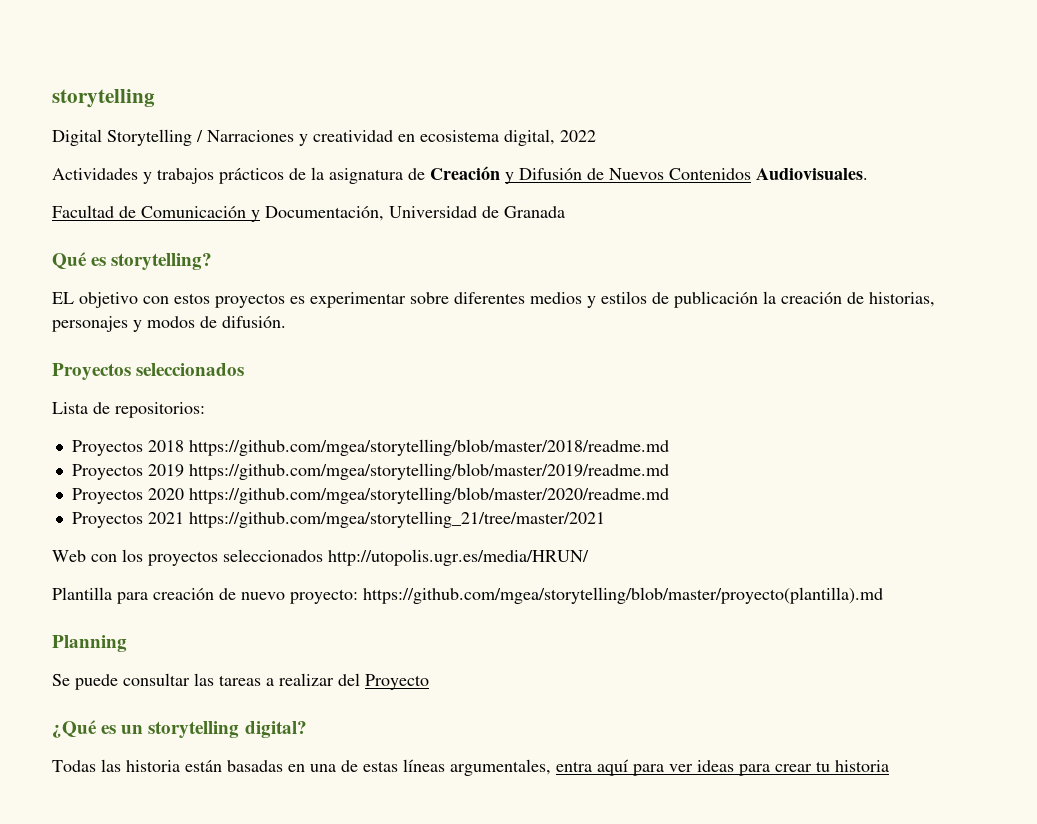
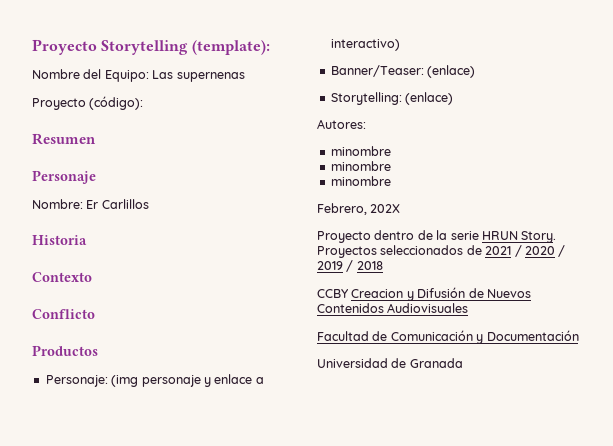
[52,89,155,108] [52,129,596,146] [52,166,500,184] storytelling // Digital Storytelling / Narraciones y creatividad en ecosistema digital, 2022 // Actividades y trabajos prácticos de la asignatura de Creación -> [32,39,270,55] [32,69,245,82] [32,96,144,110] [32,133,96,145] [32,170,96,184] [32,199,149,209] [32,235,87,245] [32,272,92,282] [32,309,95,319] [32,345,98,356] [45,374,264,387] [330,39,400,51] [330,65,476,78] [330,92,454,105] [317,119,366,129] [330,146,391,156] [330,161,391,171] [330,176,391,186] [317,203,401,215] [317,230,557,243] [317,245,566,258] [317,260,383,272] [317,289,404,298] Proyecto Storytelling (template): // Nombre del Equipo: Las supernenas // Proyecto (código): // Resumen // Personaje // Nombre: Er Carlillos // Historia // Contexto // Conflicto // Productos // Personaje: (img personaje y enlace a interactivo) // Banner/Teaser: (enlace) // Storytelling: (enlace) // Autores: // minombre // minombre // minombre // Febrero, 202X // Proyecto dentro de la serie HRUN Story. Proyectos seleccionados de 2021 / 2020 / 2019 / 2018 // CCBY Creacion
[756,168,868,180] Audiovisuales. -> [387,303,469,313] Audiovisuales
[265,206,384,221] Documentación, -> [486,330,579,341] Documentación //
[52,252,213,270] [52,291,935,308] [52,316,286,332] [52,363,245,380] [52,402,205,418] [71,439,669,456] [71,463,669,480] [71,487,669,504] [71,511,605,528] [52,549,589,566] [52,587,883,604] [52,635,127,652] [52,673,429,690] [52,720,307,738] [52,759,889,776] // Qué es storytelling? // EL objetivo con estos proyectos es experimentar sobre diferentes medios y estilos de publicación la creación de historias, personajes y modos de difusión. // Proyectos seleccionados // Lista de repositorios: // Proyectos 2018 https://github.com/mgea/storytelling/blob/master/2018/readme.md // Proyectos 2019 https://github.com/mgea/storytelling/blob/master/2019/readme.md // Proyectos 2020 https://github.com/mgea/storytelling/blob/master/2020/readme.md // Proyectos 2021 https://github.com/mgea/storytelling_21/tree/master/2021 // Web con los proyectos seleccionados http://utopolis.ugr.es/media/HRUN/ // Plantilla para creación de nuevo proyecto: https://github.com/mgea/storytelling/blob/master/proyecto(plantilla).md // Planning // Se puede consultar las tareas a realizar del Proyecto // ¿Qué es un storytelling digital? // Todas las historia están basadas en una de estas líneas argumentales, entra aquí para ver ideas para crear tu historia -> (463, 363) none

